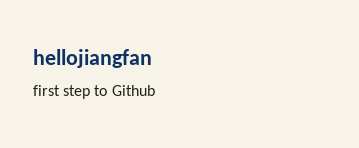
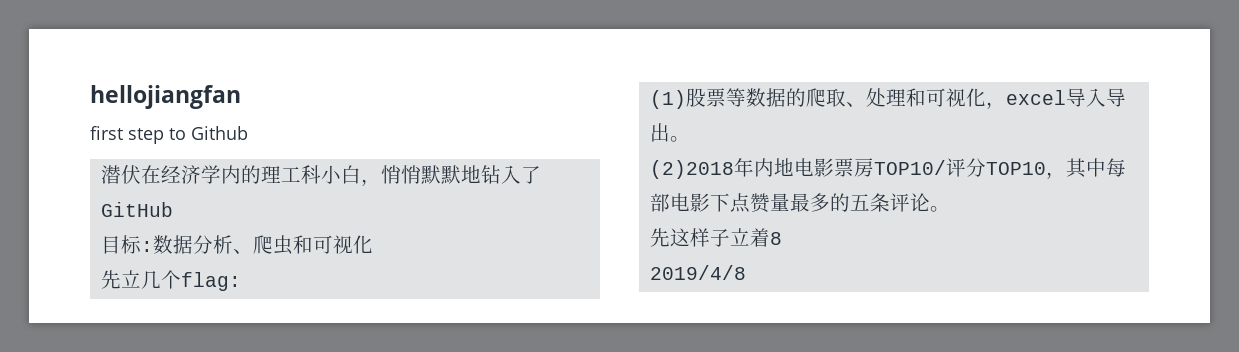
(155, 90) none -> [100,165,541,186] [100,202,173,217] [100,235,373,255] [100,270,241,291] [649,88,1126,109] [649,123,690,142] [649,158,1126,179] [649,193,950,213] [649,228,782,247] [649,265,746,280] // 潜伏在经济学内的理工科小白，悄悄默默地钻入了GitHub // 目标:数据分析、爬虫和可视化 // 先立几个flag: // (1)股票等数据的爬取、处理和可视化，excel导入导出。 // (2)2018年内地电影票房TOP10/评分TOP10，其中每部电影下点赞量最多的五条评论。 // 先这样子立着8 // 2019/4/8

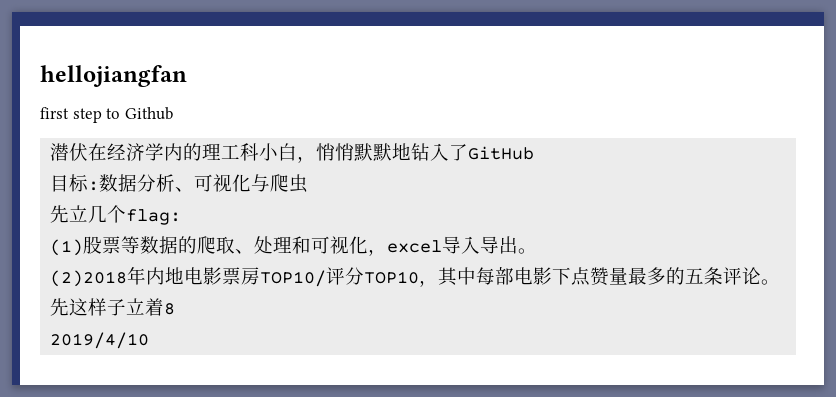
[252,235,373,255] 爬虫和可视化 -> [194,174,309,193] 可视化与爬虫
[649,265,746,280] 2019/4/8 -> [50,332,150,349] 2019/4/10

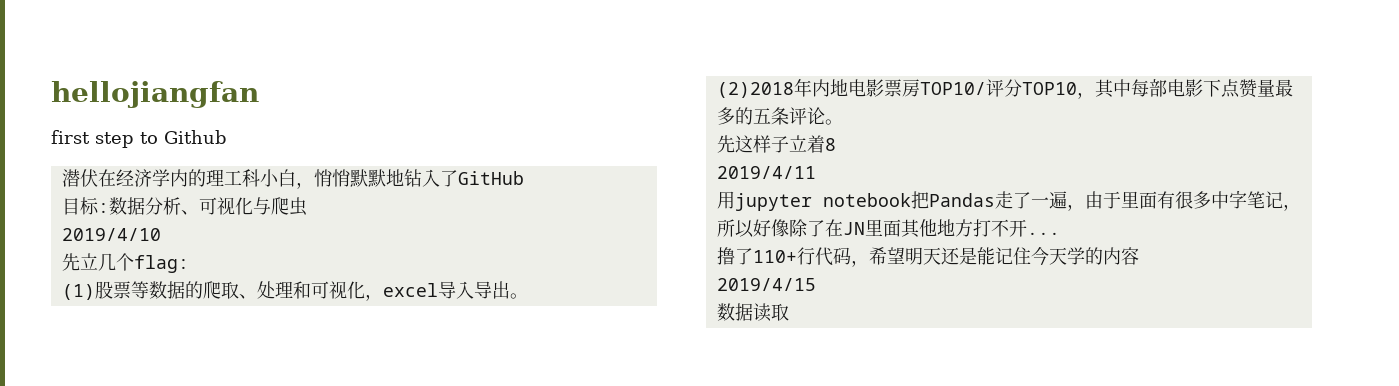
(309, 183) none -> [61,228,161,241] // 2019/4/10
[50,332,150,349] 2019/4/10 -> [716,166,816,179] [716,190,1301,211] [716,219,1060,238] [716,247,1139,267] [716,278,816,291] [716,303,789,322] 2019/4/11 // 用jupyter notebook把Pandas走了一遍，由于里面有很多中字笔记，所以好像除了在JN里面其他地方打不开... // 撸了110+行代码，希望明天还是能记住今天学的内容 // 2019/4/15 // 数据读取

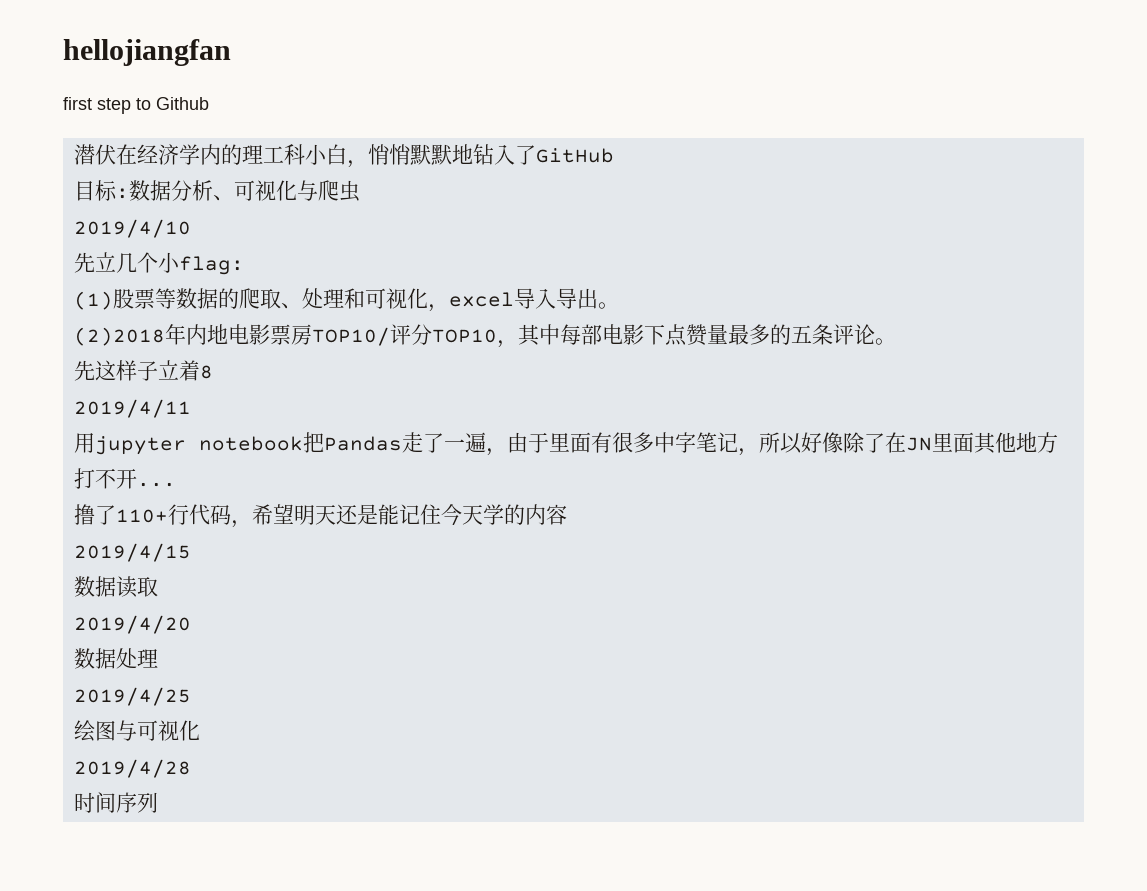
(134, 262) none -> [157,252,180,273] 小
(789, 312) none -> [73,615,191,634] [73,648,158,669] [73,687,191,706] [73,720,200,742] [73,759,191,778] [73,792,158,813] // 2019/4/20 // 数据处理 // 2019/4/25 // 绘图与可视化 // 2019/4/28 // 时间序列

